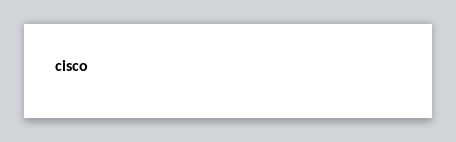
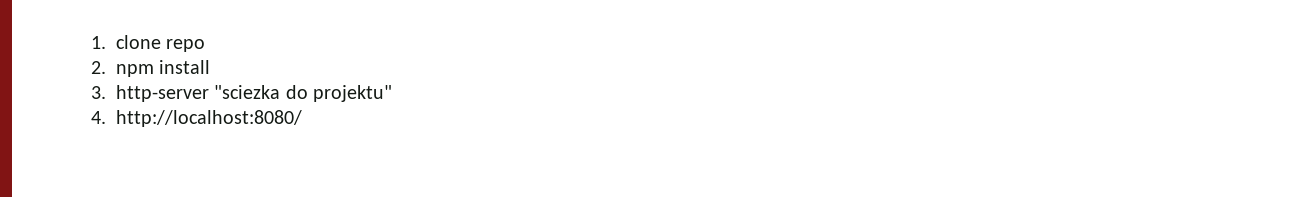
[55,60,88,71] cisco -> [91,35,206,52] [91,60,211,77] [91,85,393,102] [91,110,302,127] 1. clone repo // 2. npm install // 3. http-server "sciezka do projektu" // 4. http://localhost:8080/

